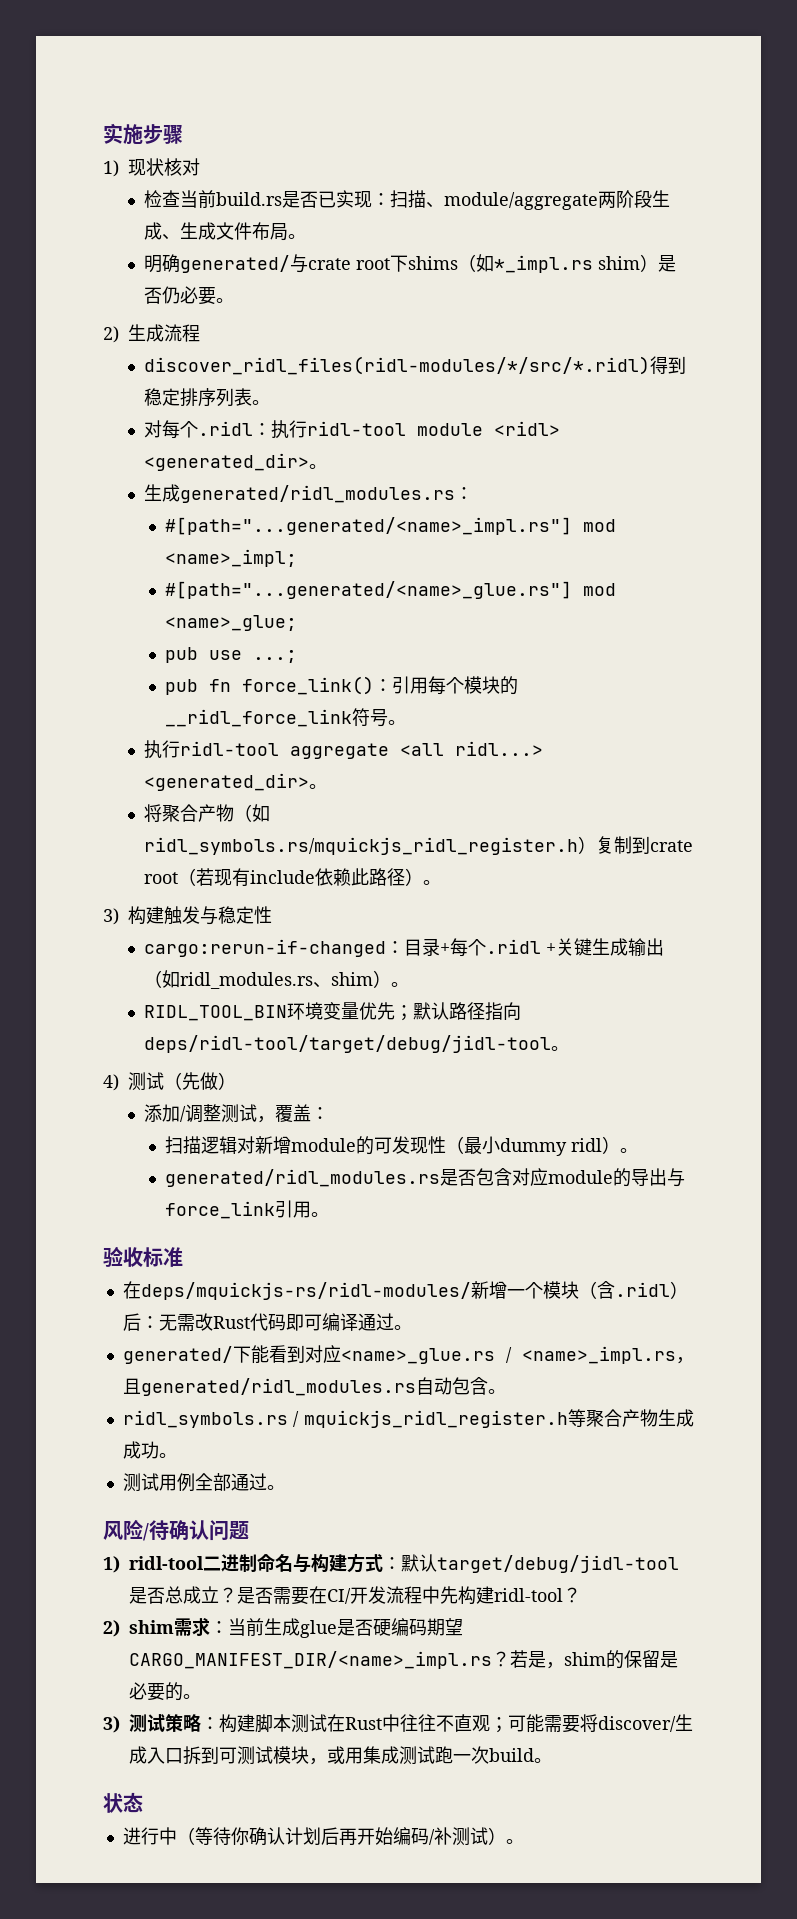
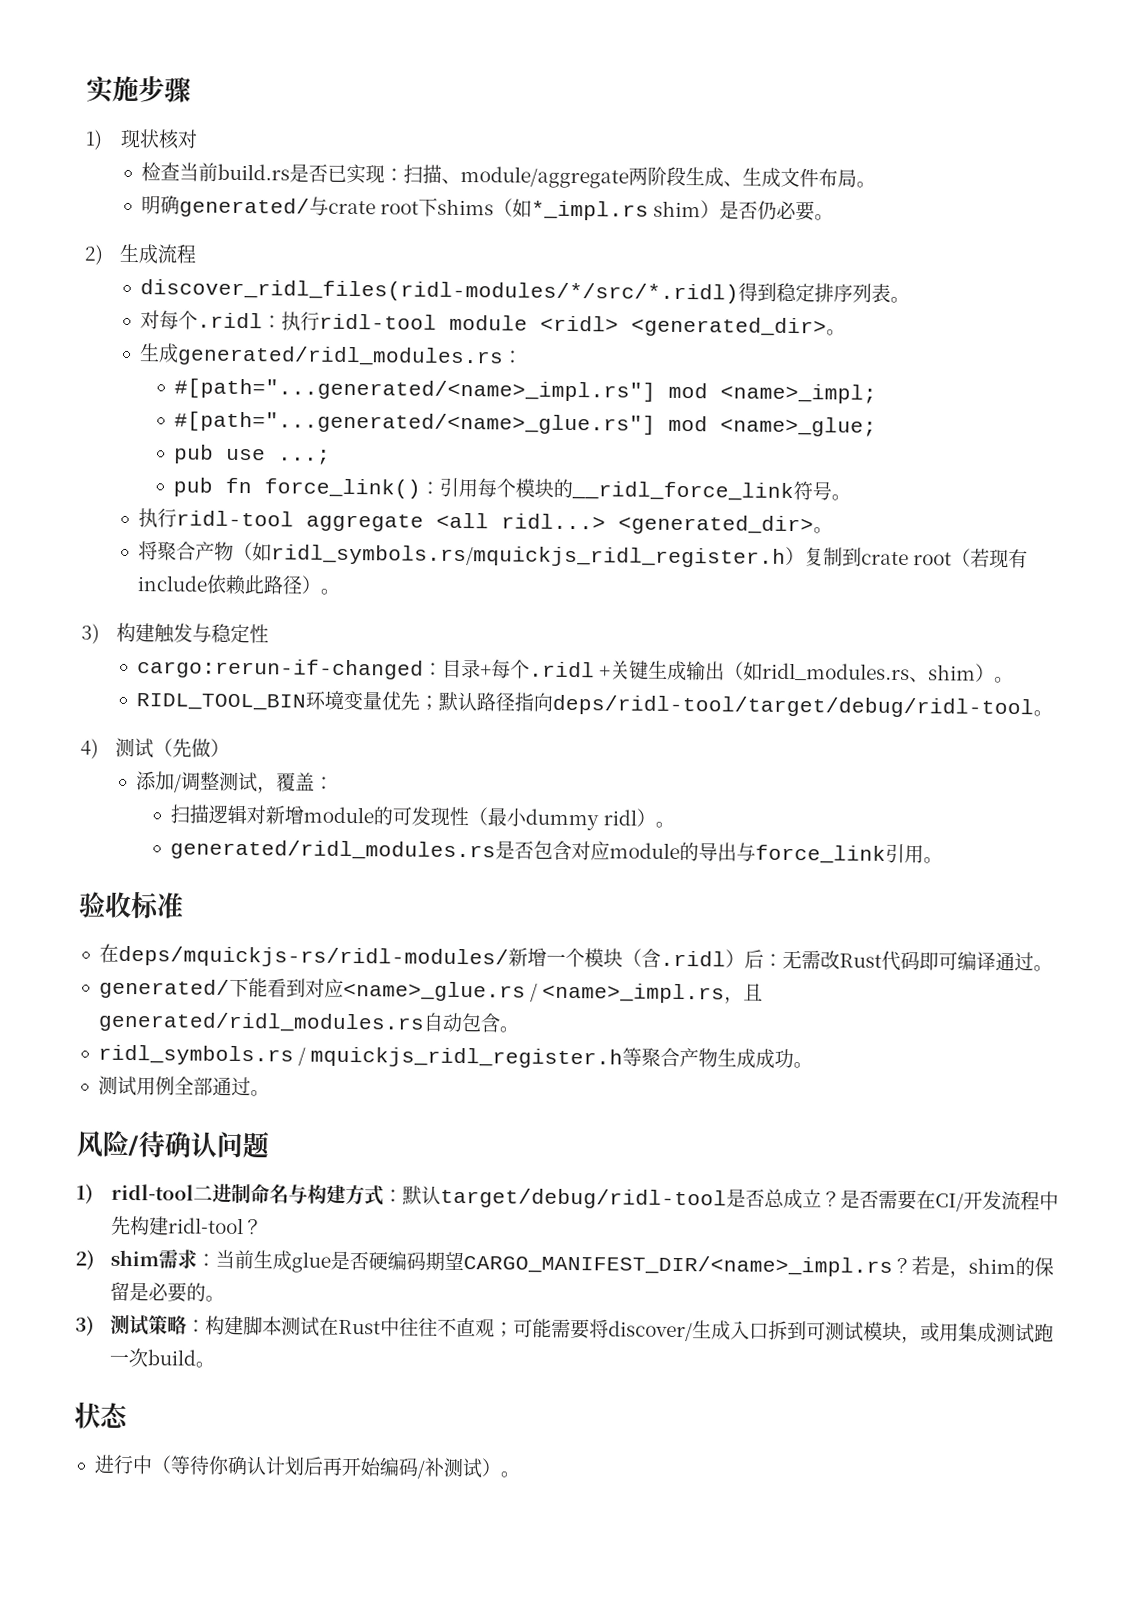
[144,1035,552,1053] deps/ridl-tool/target/debug/jidl-tool -> [552,694,1035,719] deps/ridl-tool/target/debug/ridl-tool
[437,1555,679,1573] target/debug/jidl-tool -> [440,1187,728,1210] target/debug/ridl-tool

